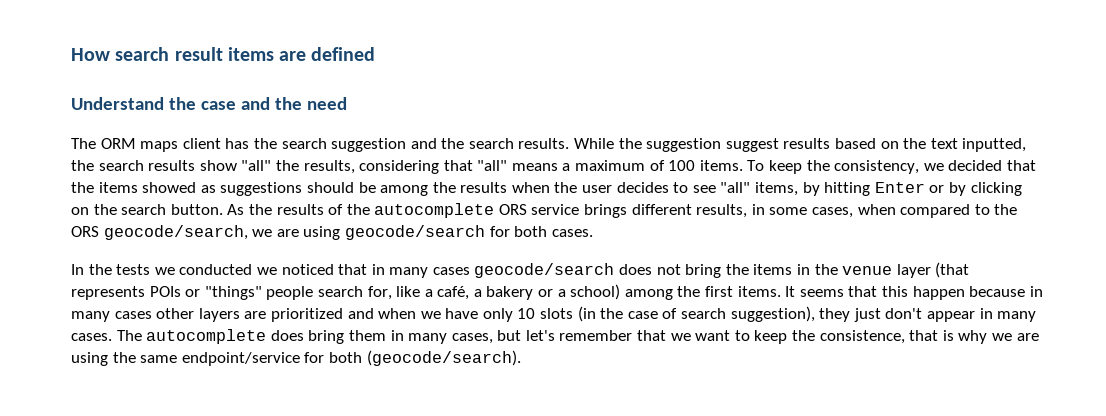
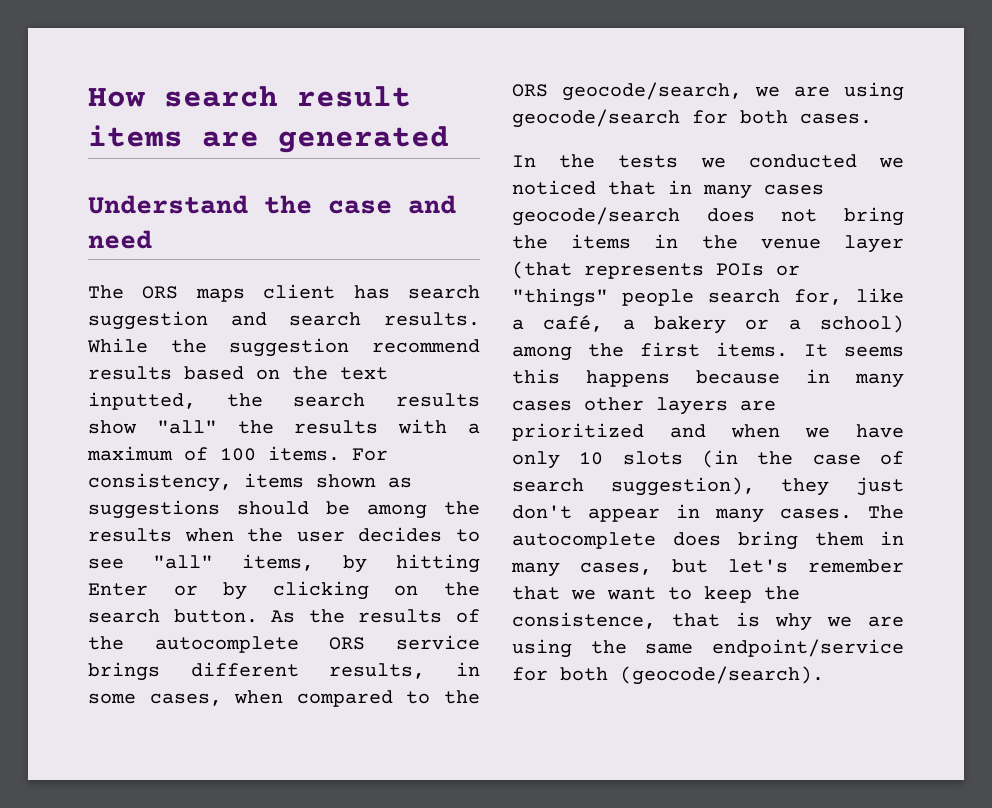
[311,47,376,61] defined -> [278,126,449,153] generated
[274,97,302,110] the -> (456, 204) none
[100,138,136,149] ORM -> [142,286,179,299] ORS
[253,138,277,149] the -> (390, 292) none
[441,138,465,149] the -> (267, 319) none
[725,138,779,152] suggest -> [372,339,480,353] recommend
[303,160,558,174] results, considering that "all" means -> [294,419,448,434] results with
[747,160,1036,174] [71,182,197,193] To keep the consistency, we decided that the items showed -> [352,448,388,461] [88,473,376,492] For consistency, items shown
[848,286,965,300] that this happen -> [512,369,670,387] this happens

